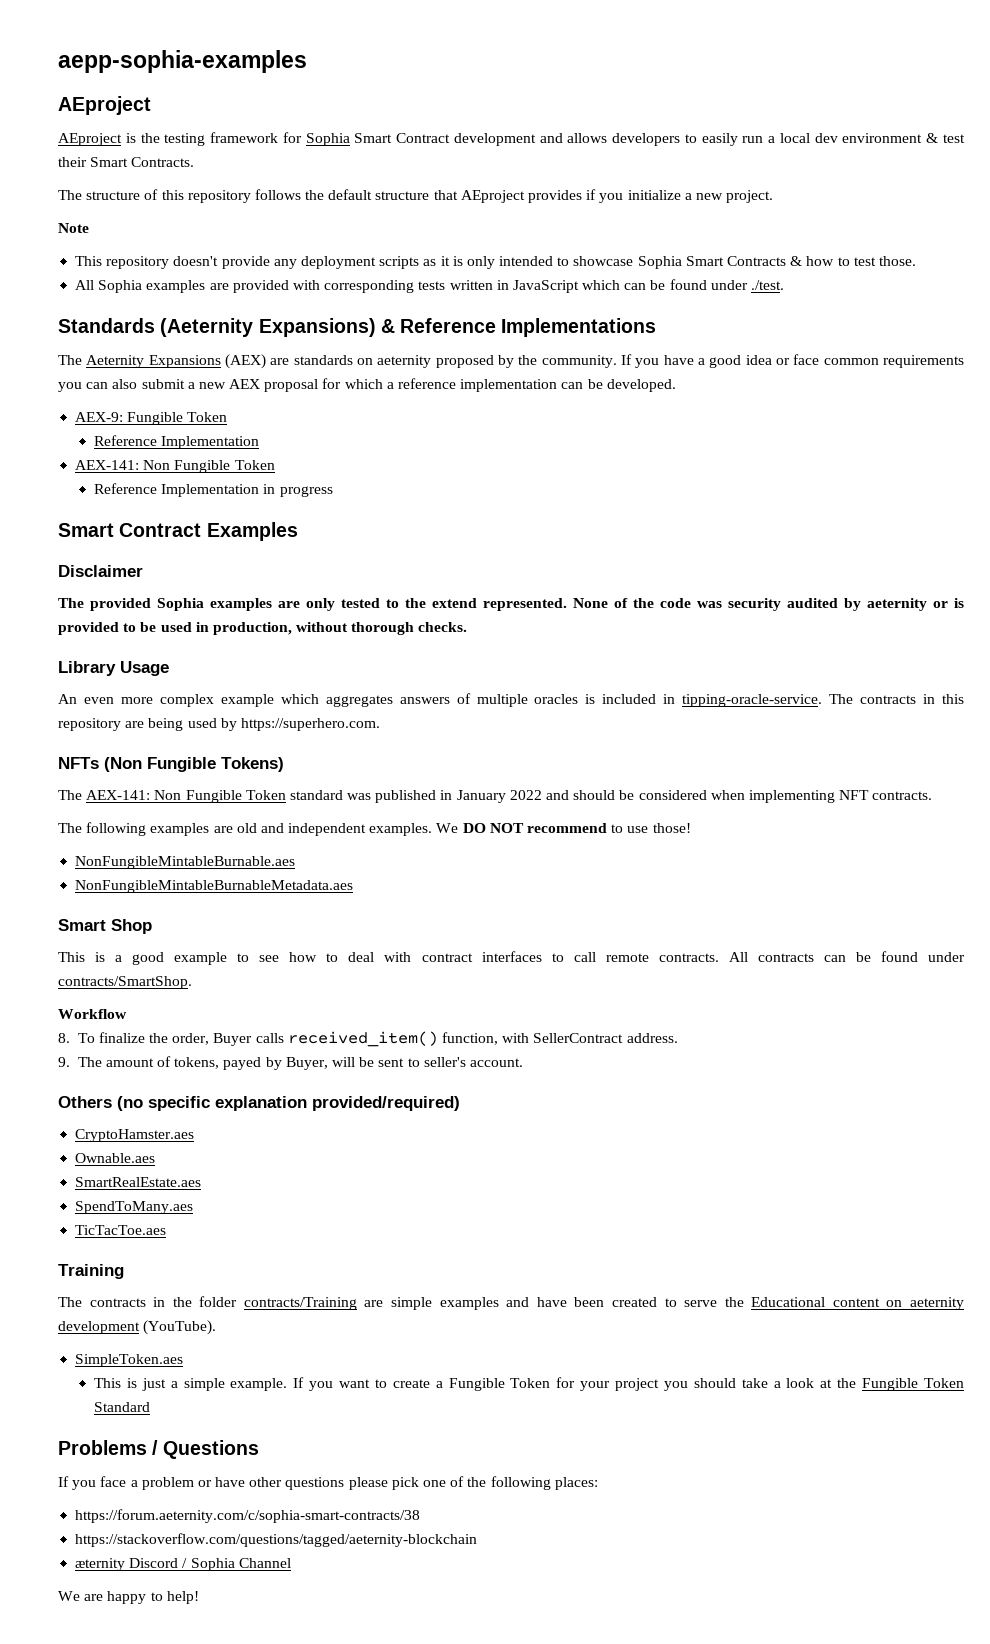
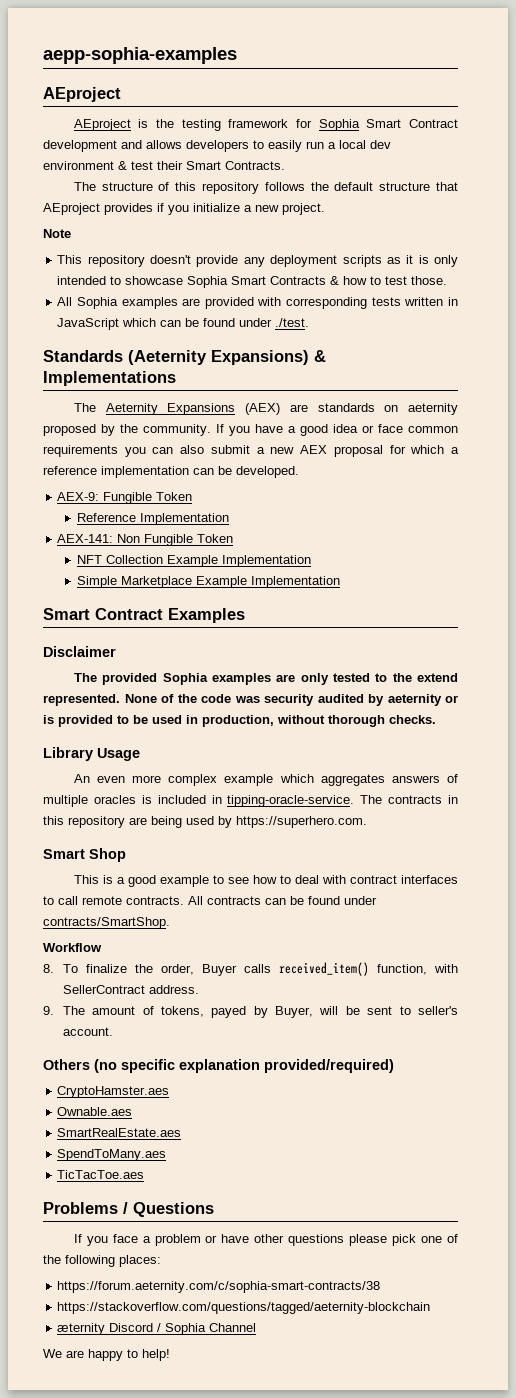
[400,318,497,333] Reference -> (326, 356) none
[93,483,333,497] Reference Implementation in progress -> [77,555,312,567] [77,576,341,588] NFT Collection Example Implementation // Simple Marketplace Example Implementation
[58,757,284,772] [58,790,933,803] [58,822,691,836] [75,856,296,869] [75,880,354,893] // NFTs (Non Fungible Tokens) // The AEX-141: Non Fungible Token standard was published in January 2022 and should be considered when implementing NFT contracts. // The following examples are old and independent examples. We DO NOT recommend to use those! // NonFungibleMintableBurnable.aes // NonFungibleMintableBurnableMetadata.aes -> (367, 822) none
[58,1264,124,1279] [58,1296,964,1310] [58,1320,217,1335] [75,1354,184,1367] [93,1377,964,1391] [93,1402,150,1412] // Training // The contracts in the folder contracts/Training are simple examples and have been created to serve the Educational content on aeternity development (YouTube). // SimpleToken.aes // This is just a simple example. If you want to create a Fungible Token for your project you should take a look at the Fungible Token Standard -> (145, 1174) none

